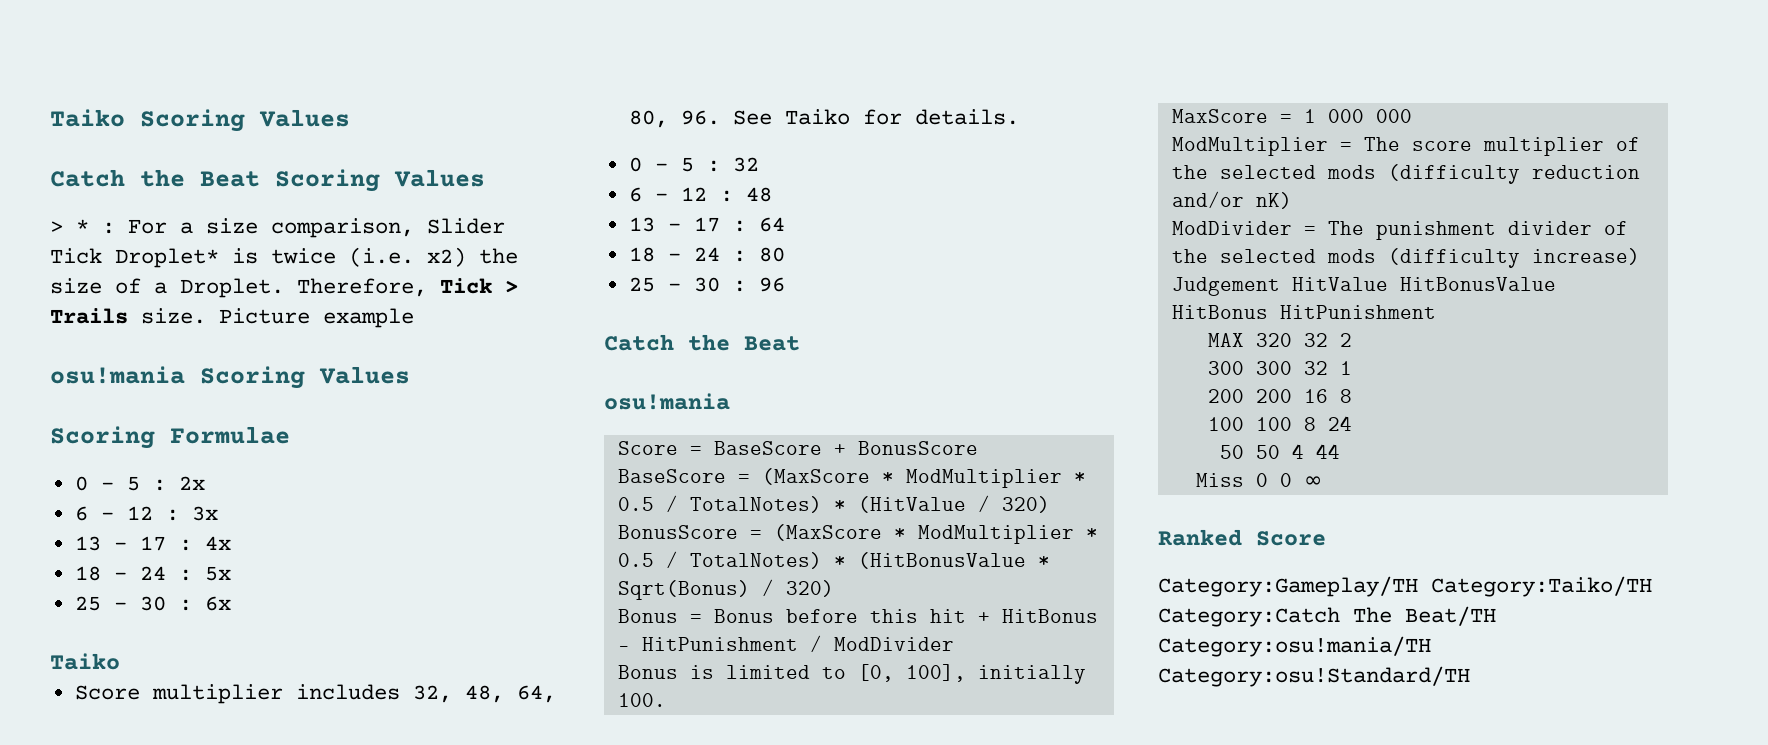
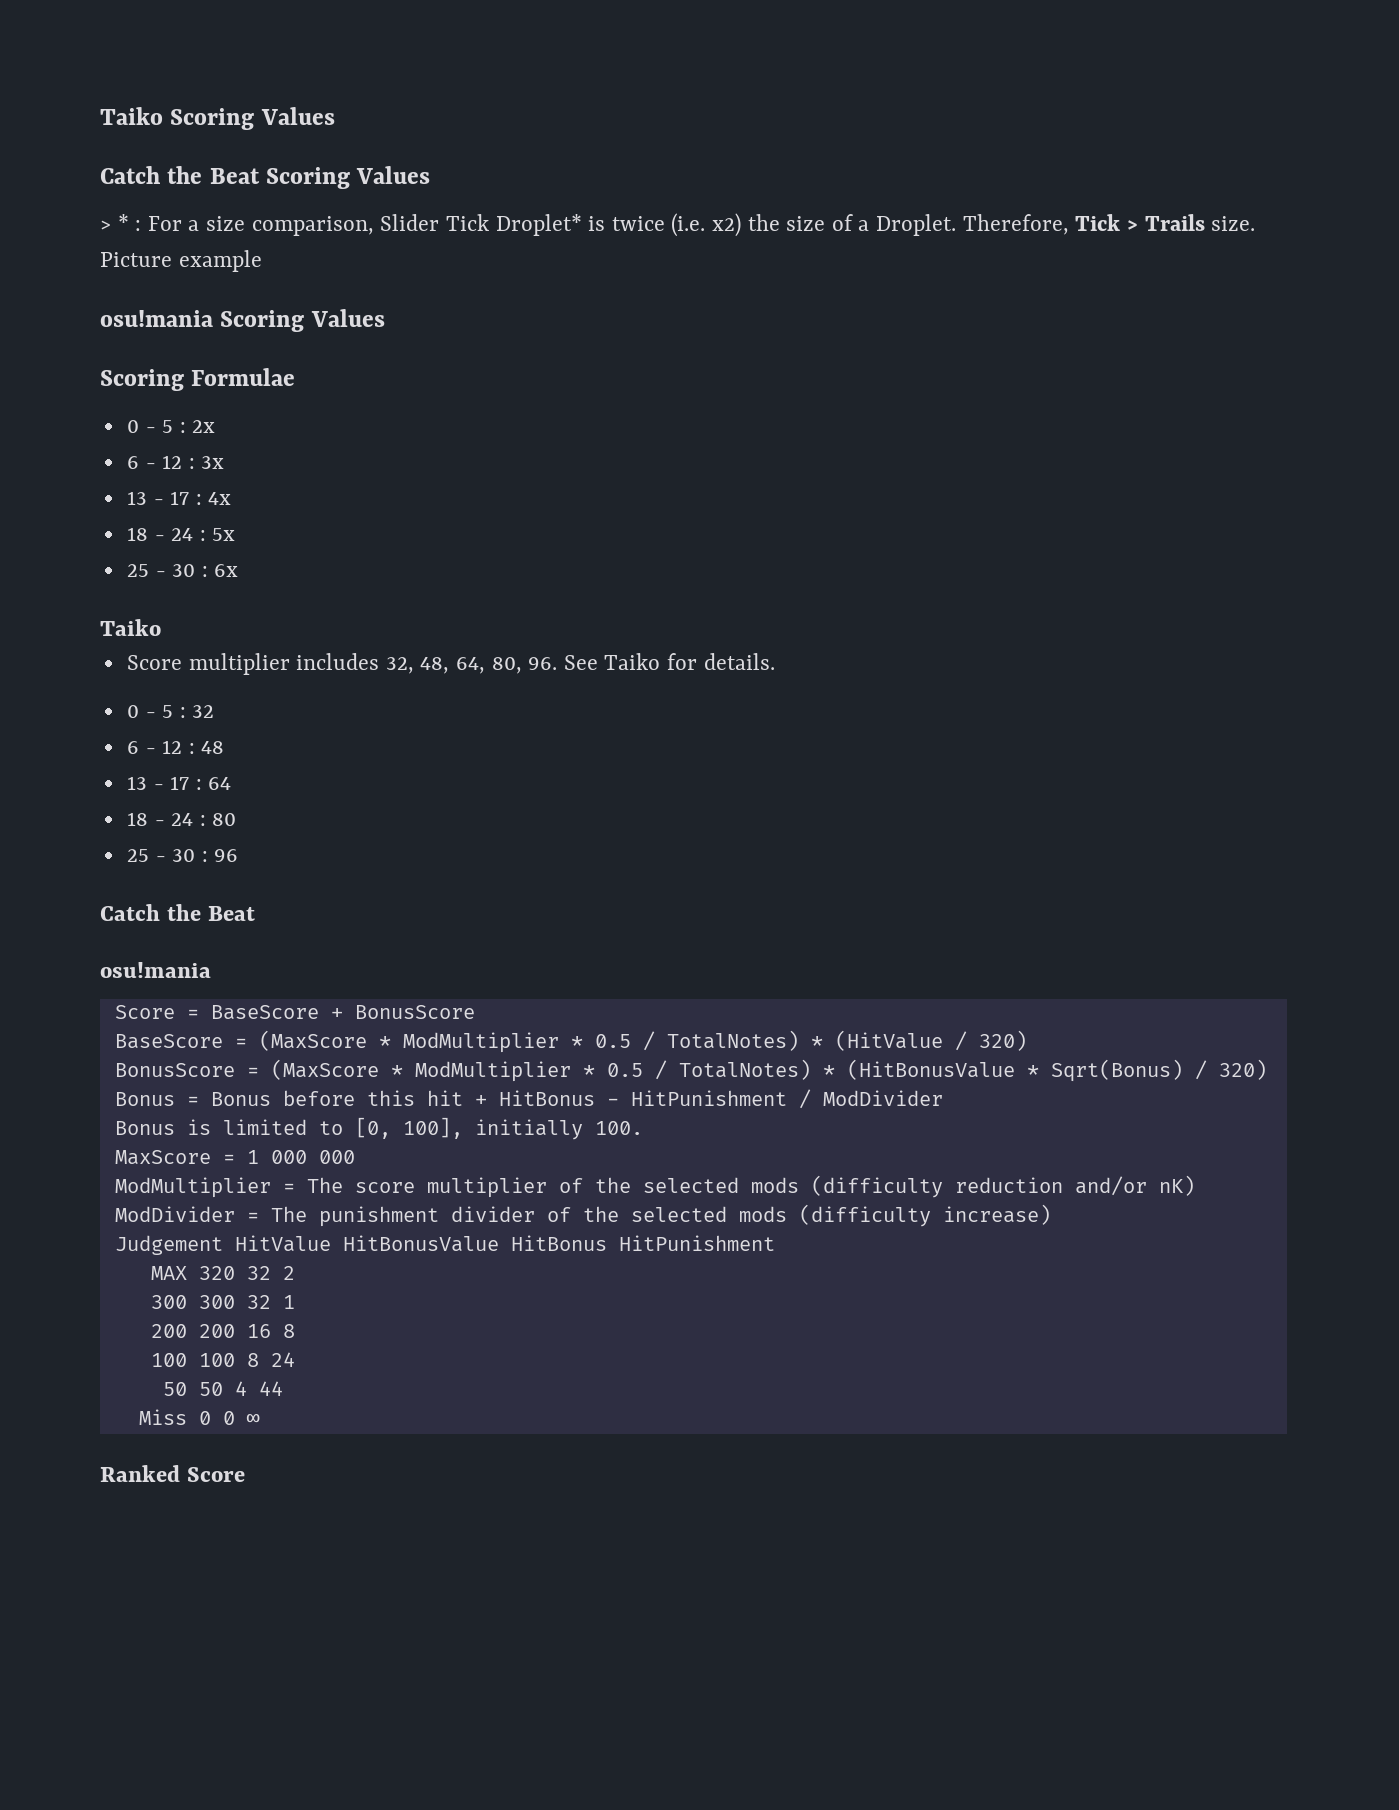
[1158,576,1652,597] [1158,606,1496,627] [1158,636,1431,657] [1158,666,1470,687] // Category:Gameplay/TH Category:Taiko/TH Category:Catch The Beat/TH Category:osu!mania/TH Category:osu!Standard/TH -> (245, 1474) none

